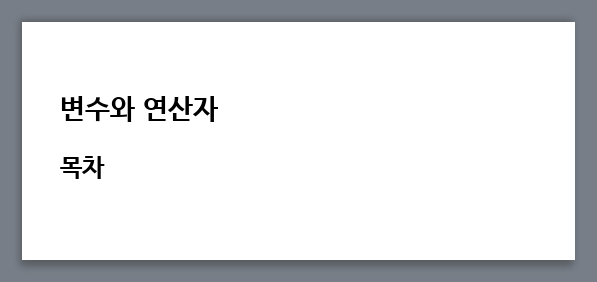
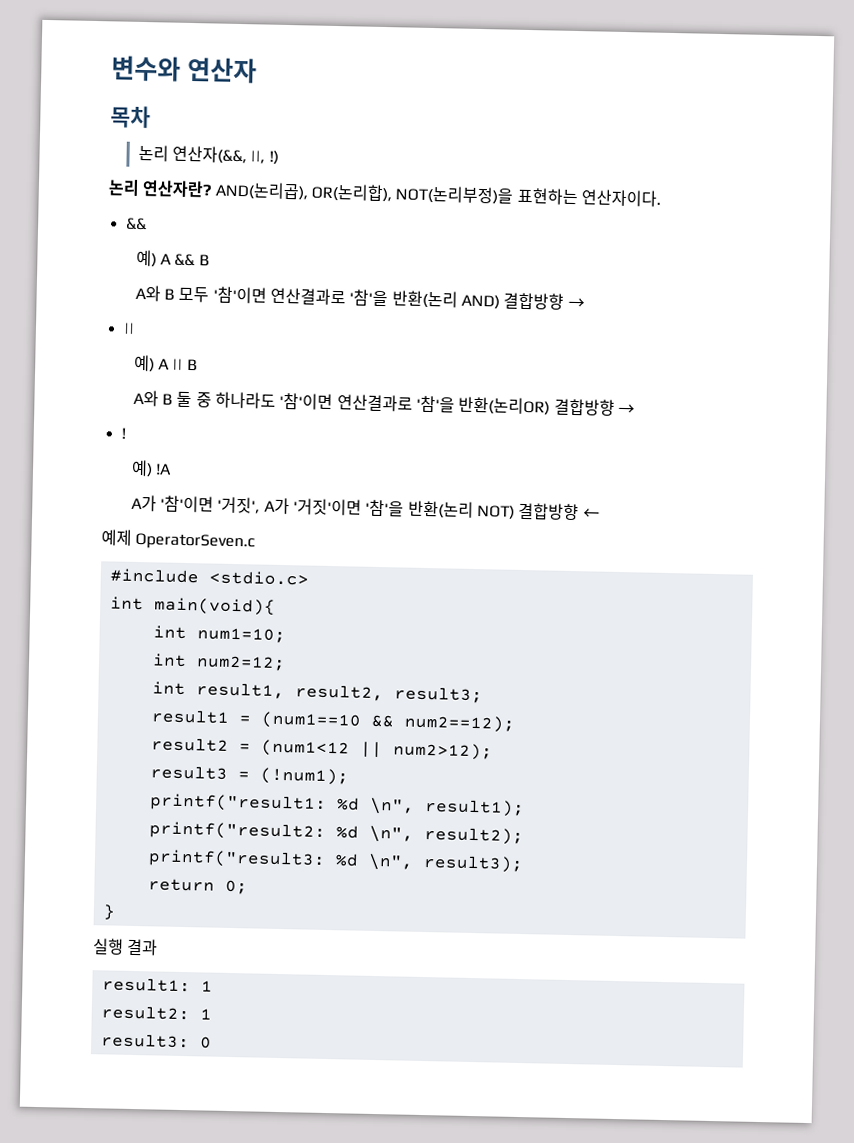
(105, 167) none -> [137,144,279,165] [108,179,661,207] [125,217,147,231] [135,249,210,268] [134,284,585,310] [122,322,135,335] [133,354,198,373] [132,389,635,416] [120,427,126,439] [130,459,172,478] [130,494,600,521] [101,529,256,551] [109,568,309,586] [109,596,276,616] [152,625,286,644] [151,653,286,672] [151,681,483,704] [150,709,516,733] [150,737,493,761] [149,765,349,786] [149,793,525,818] [148,821,524,846] [147,849,524,874] [147,878,248,895] [102,904,116,920] [92,938,159,956] [101,977,213,993] [100,1005,212,1021] [100,1033,212,1049] // 논리 연산자(&&, ||, !) // 논리 연산자란? AND(논리곱), OR(논리합), NOT(논리부정)을 표현하는 연산자이다. // && // 예) A && B // A와 B 모두 '참'이면 연산결과로 '참'을 반환(논리 AND) 결합방향 → // || // 예) A || B // A와 B 둘 중 하나라도 '참'이면 연산결과로 '참'을 반환(논리OR) 결합방향 → // ! // 예) !A // A가 '참'이면 '거짓', A가 '거짓'이면 '참'을 반환(논리 NOT) 결합방향 ← // 예제 OperatorSeven.c // #include <stdio.c> // int main(void){ // int num1=10; // int num2=12; // int result1, result2, result3; // result1 = (num1==10 && num2==12); // result2 = (num1<12 || num2>12); // result3 = (!num1); // printf("result1: %d \n", result1); // printf("result2: %d \n", result2); // printf("result3: %d \n", result3); // return 0; // } // 실행 결과 // result1: 1 // result2: 1 // result3: 0

